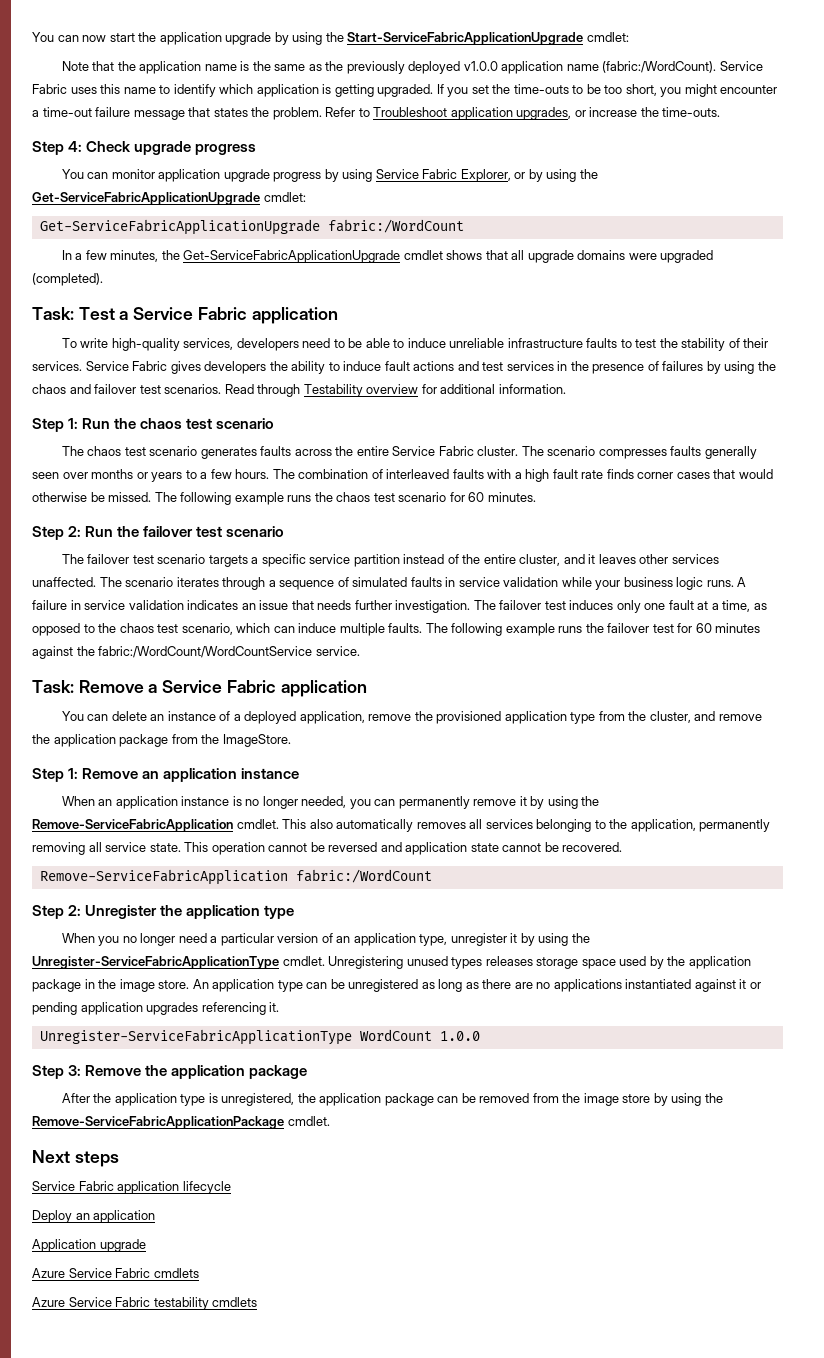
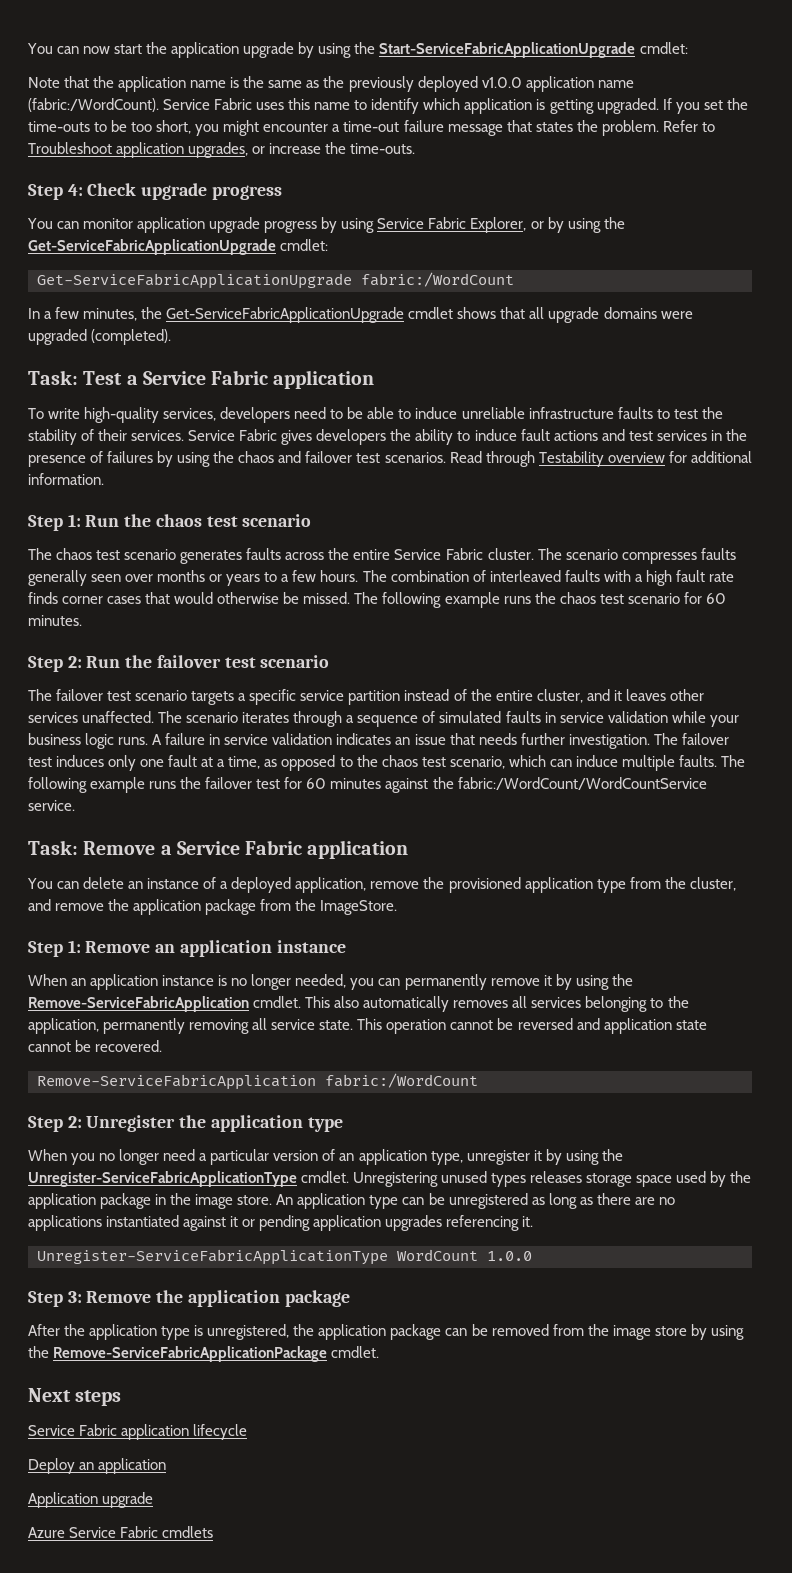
[32,1297,258,1310] // Azure Service Fabric testability cmdlets -> (214, 1532) none

